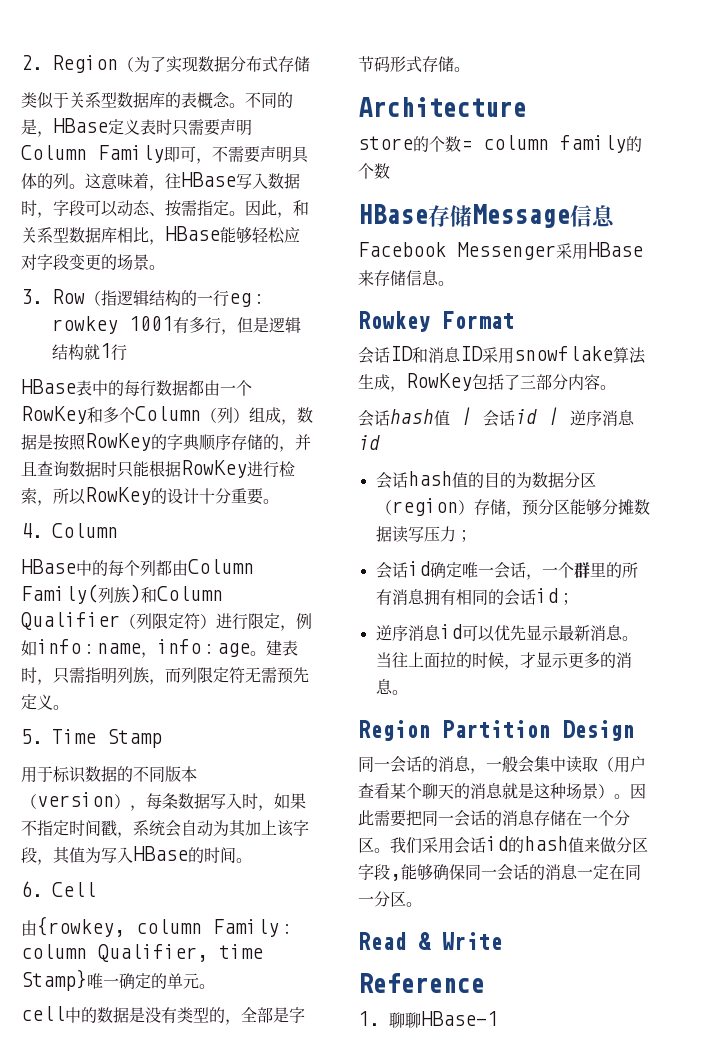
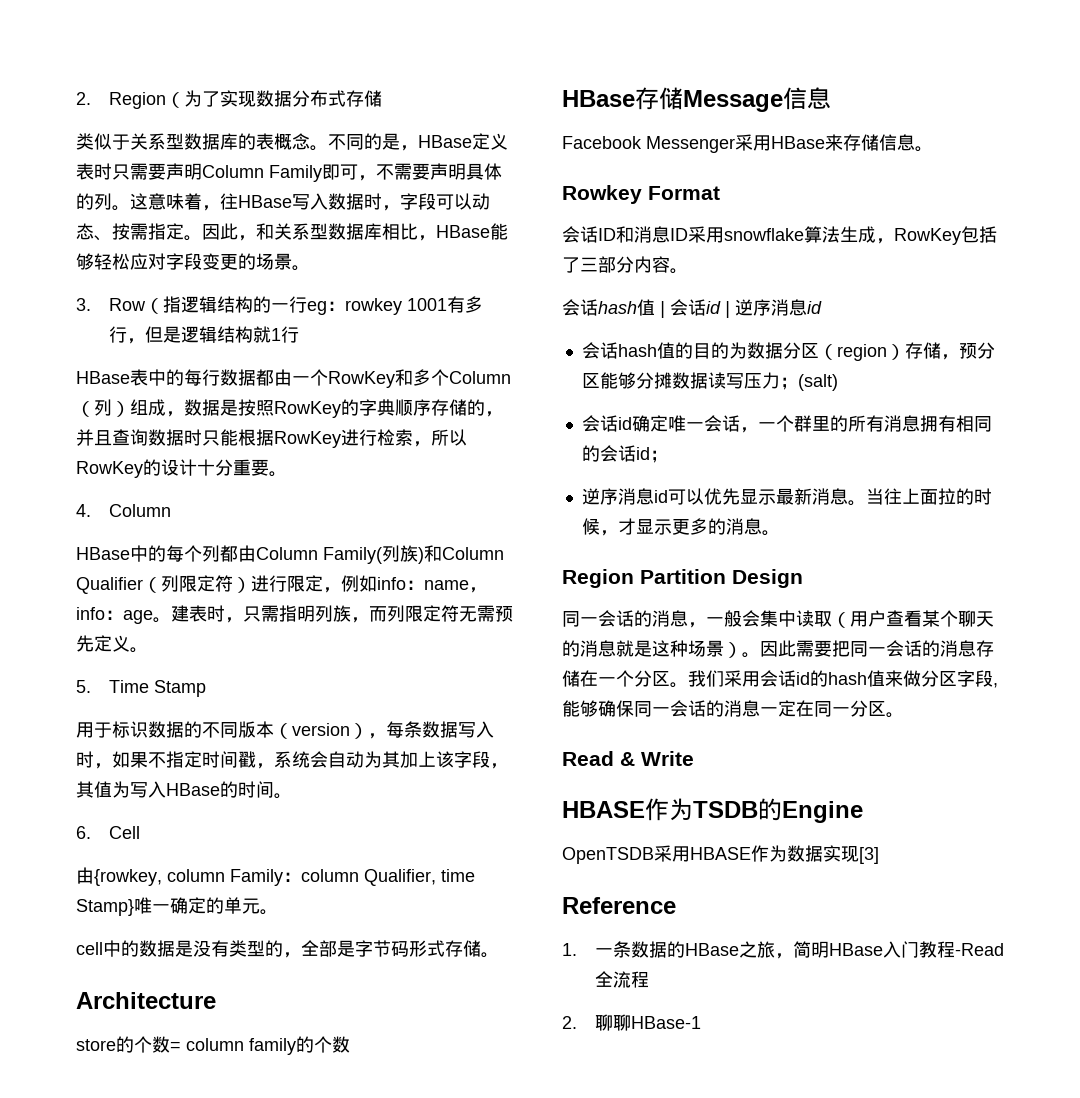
(472, 536) none -> [797,374,838,391] (salt)
[358,973,484,993] [358,1011,380,1026] Reference // 1. -> [562,798,863,823] [562,845,879,864] [562,897,676,914] [562,941,1004,959] [594,971,649,988] [562,1016,577,1029] HBASE作为TSDB的Engine // OpenTSDB采用HBASE作为数据实现[3] // Reference // 1.一条数据的HBase之旅，简明HBase入门教程-Read全流程 // 2.

